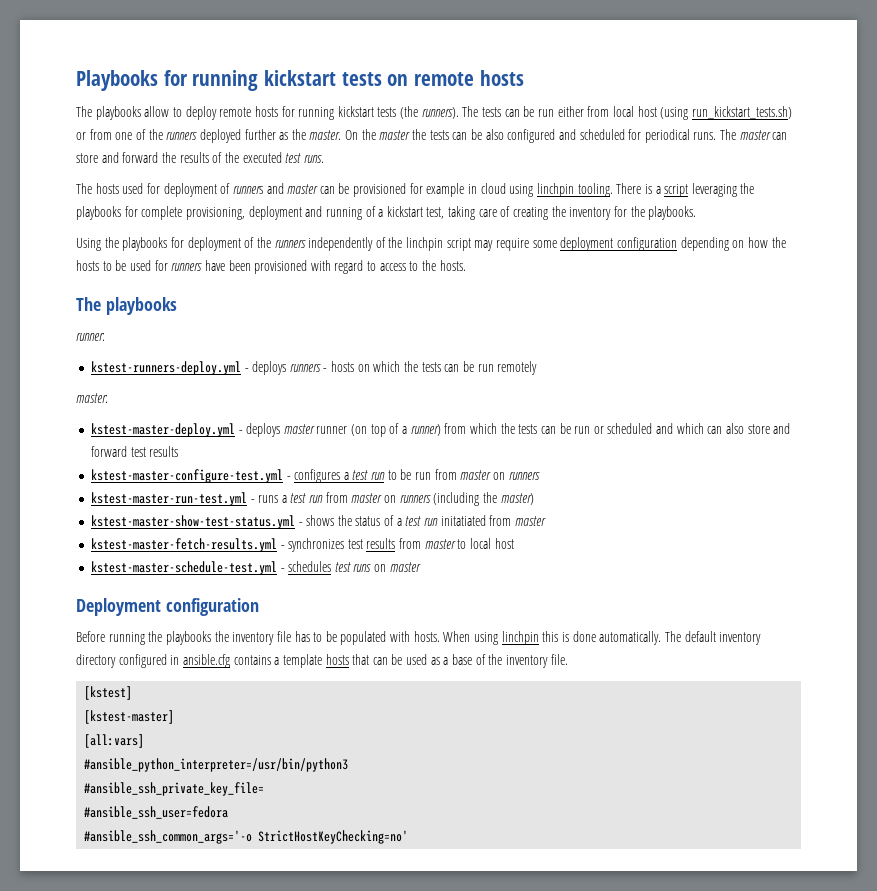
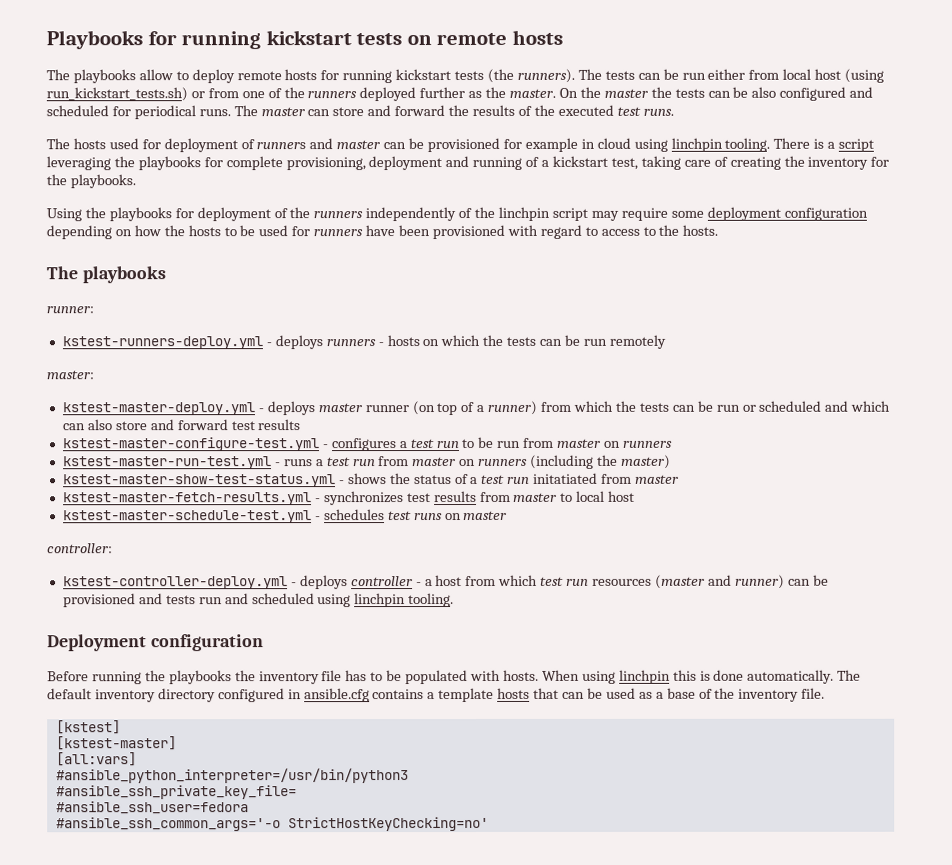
(421, 567) none -> [47,543,113,554] [62,574,829,590] [62,593,455,608] // controller: // kstest-controller-deploy.yml - deploys controller - a host from which test run resources (master and runner) can be provisioned and tests run and scheduled using linchpin tooling.

